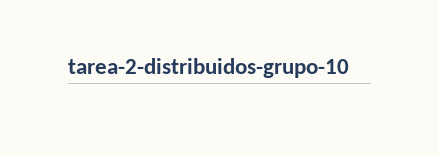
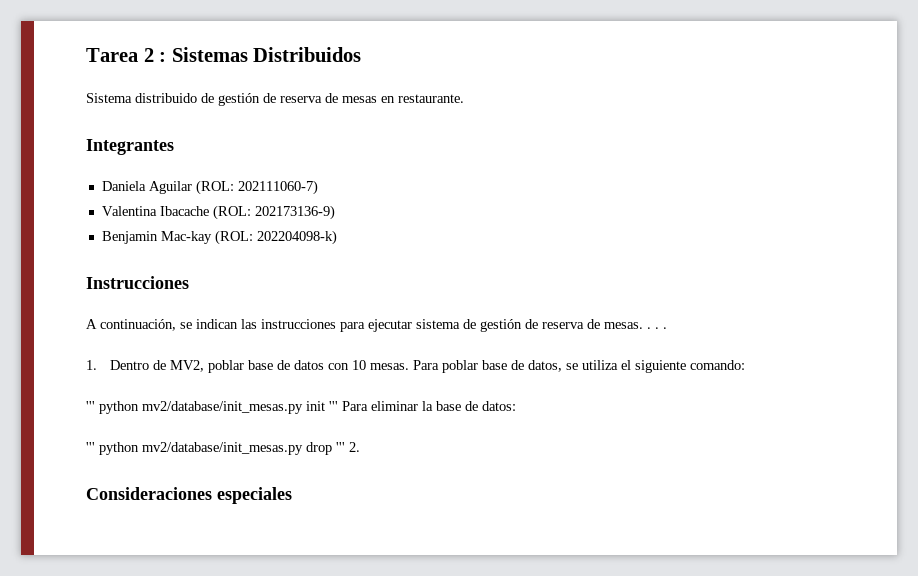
[68,58,349,78] tarea-2-distribuidos-grupo-10 -> [86,47,362,62] [86,93,464,106] [86,139,174,155] [101,180,318,195] [101,205,335,220] [101,230,337,245] [86,276,189,289] [86,319,667,332] [86,360,745,373] [86,401,516,414] [86,442,360,455] [86,487,292,504] Tarea 2 : Sistemas Distribuidos // Sistema distribuido de gestión de reserva de mesas en restaurante. // Integrantes // Daniela Aguilar (ROL: 202111060-7) // Valentina Ibacache (ROL: 202173136-9) // Benjamin Mac-kay (ROL: 202204098-k) // Instrucciones // A continuación, se indican las instrucciones para ejecutar sistema de gestión de reserva de mesas. . . . // 1. Dentro de MV2, poblar base de datos con 10 mesas. Para poblar base de datos, se utiliza el siguiente comando: // ''' python mv2/database/init_mesas.py init ''' Para eliminar la base de datos: // ''' python mv2/database/init_mesas.py drop ''' 2. // Consideraciones especiales

